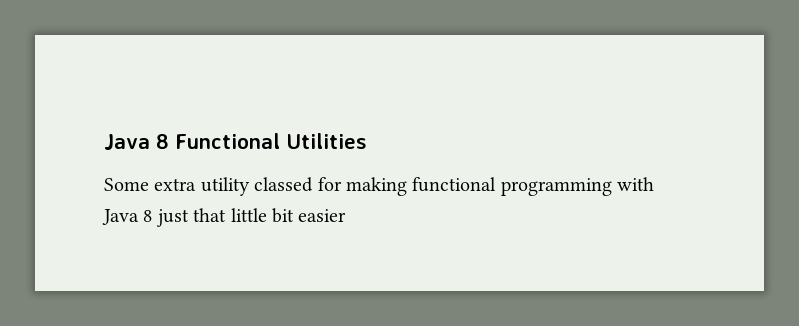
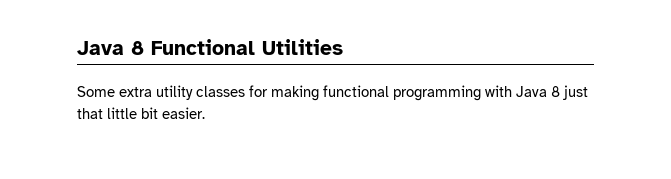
[254,177,314,192] classed -> [196,86,245,97] classes
[298,209,347,222] easier -> [162,107,205,119] easier.

